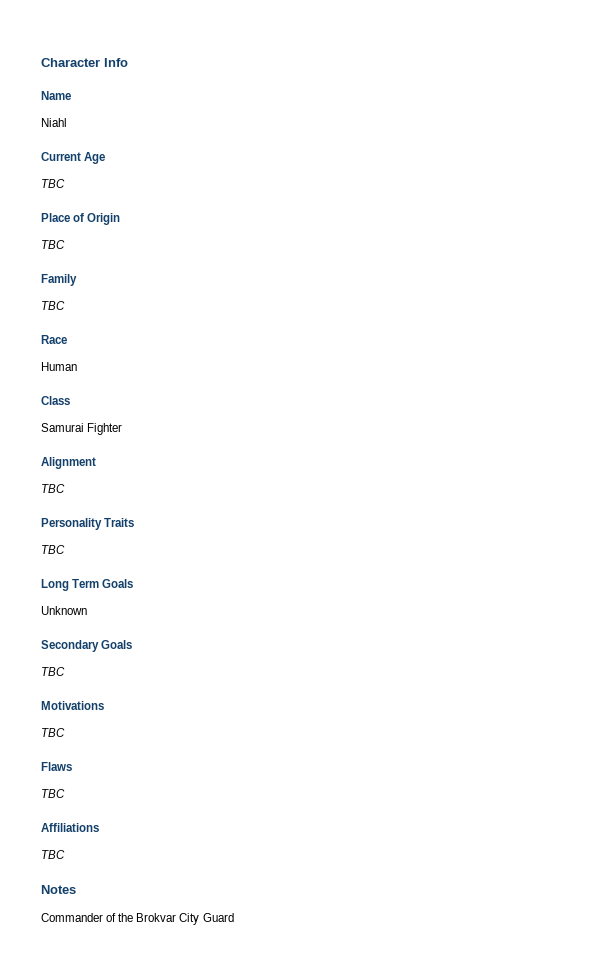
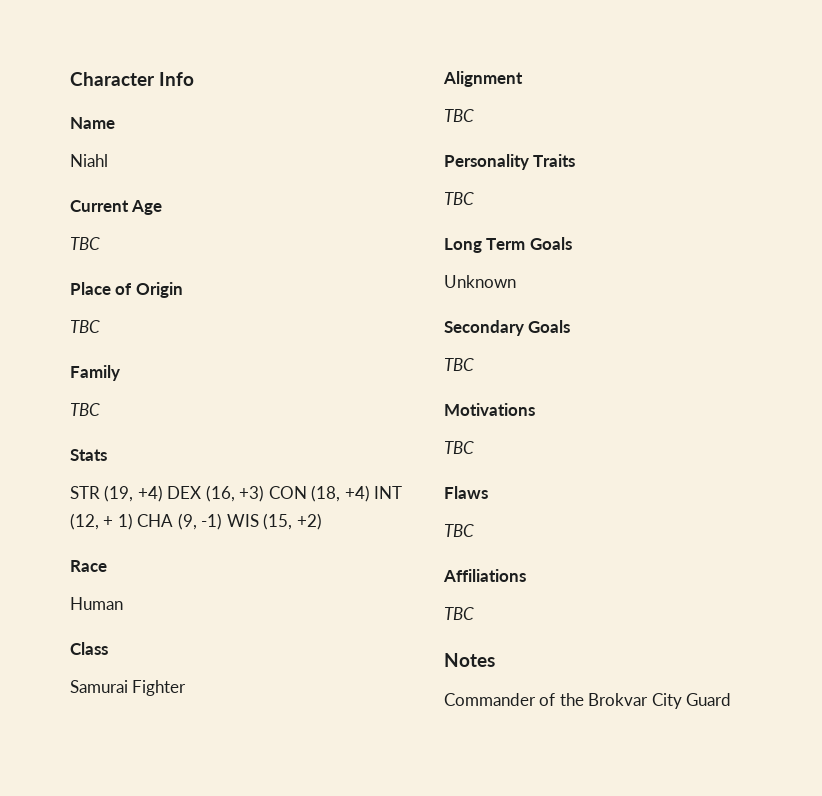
(65, 305) none -> [70,449,107,461] [70,485,403,502] [70,513,322,530] // Stats // STR (19, +4) DEX (16, +3) CON (18, +4) INT (12, + 1) CHA (9, -1) WIS (15, +2)

